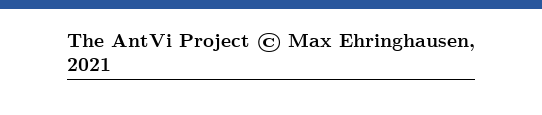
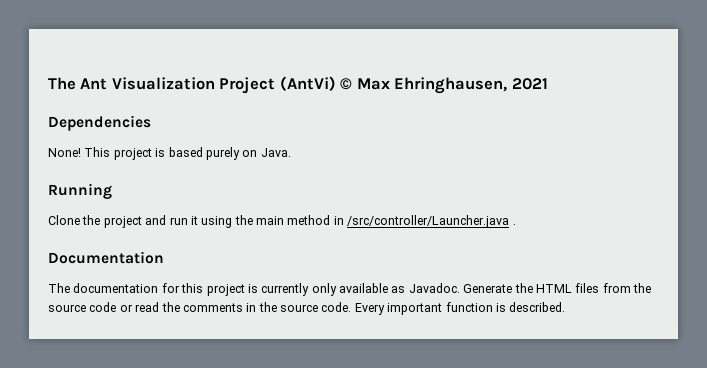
[67,34,250,51] The AntVi Project -> [48,76,336,94] The Ant Visualization Project (AntVi)
(111, 64) none -> [48,115,151,131] [48,147,291,160] [48,183,112,199] [48,215,516,228] [48,251,164,264] [48,283,651,296] [48,302,566,315] // Dependencies // None! This project is based purely on Java. // Running // Clone the project and run it using the main method in /src/controller/Launcher.java . // Documentation // The documentation for this project is currently only available as Javadoc. Generate the HTML files from the source code or read the comments in the source code. Every important function is described.

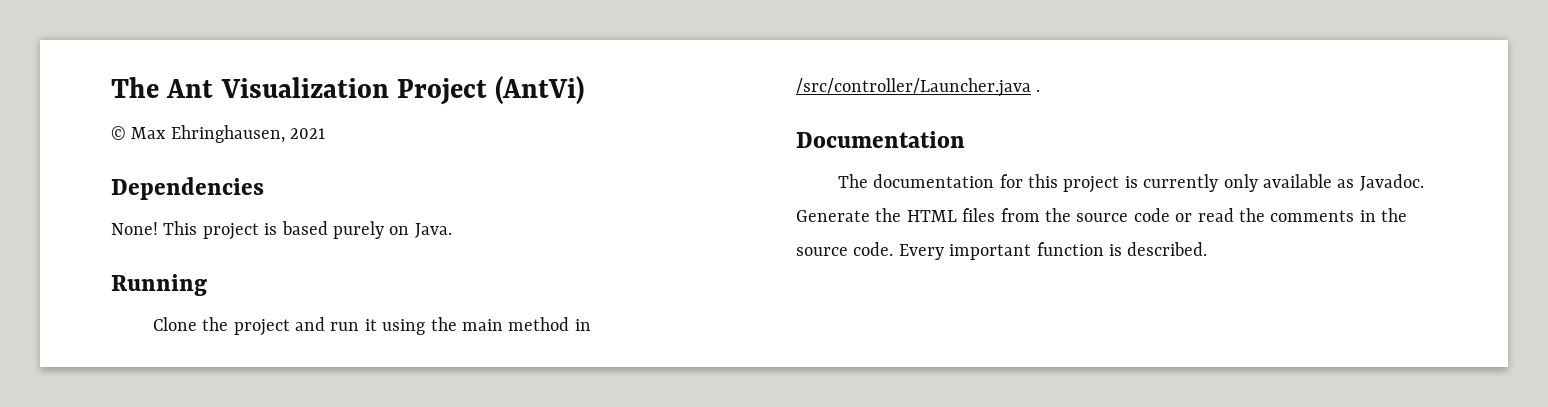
(336, 83) none -> (585, 90) //

